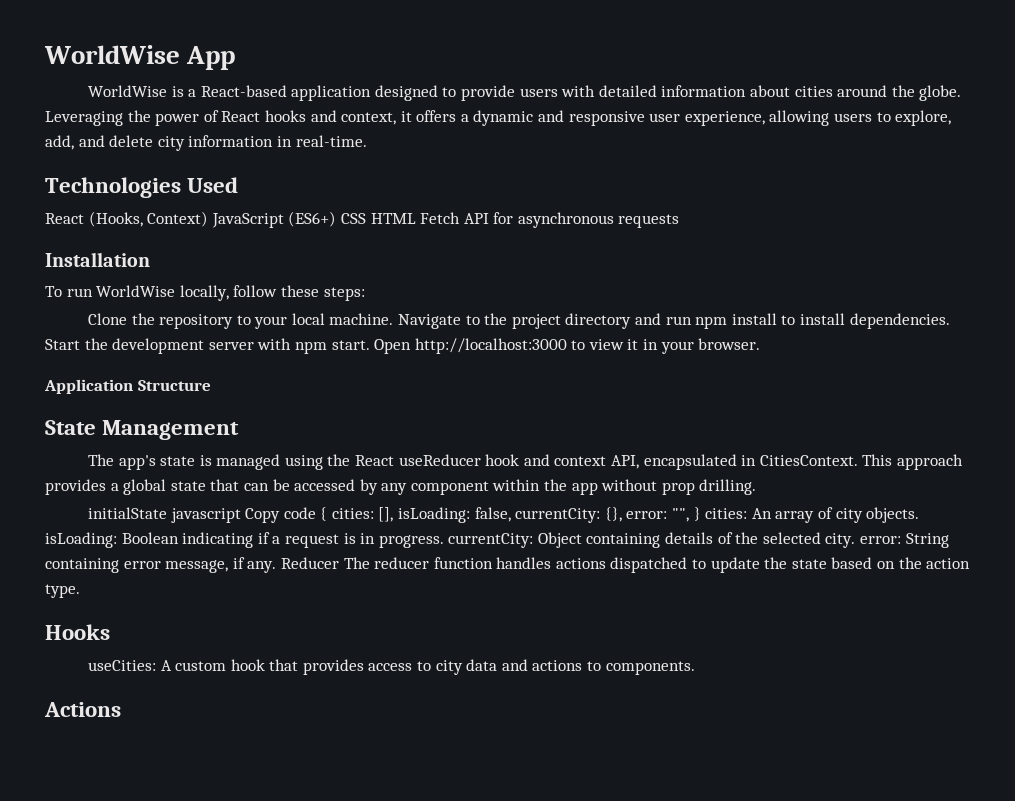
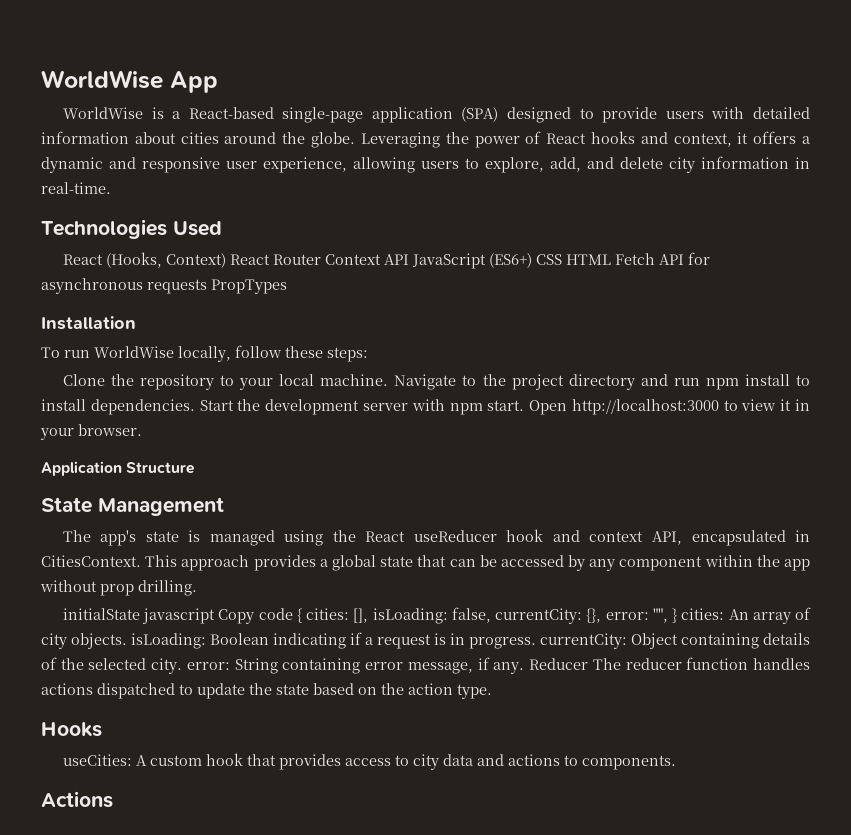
[291,85,372,101] application -> [282,107,499,123] single-page application (SPA)
(209, 219) none -> [229,254,409,265] React Router Context API
(680, 221) none -> [211,279,287,294] PropTypes

